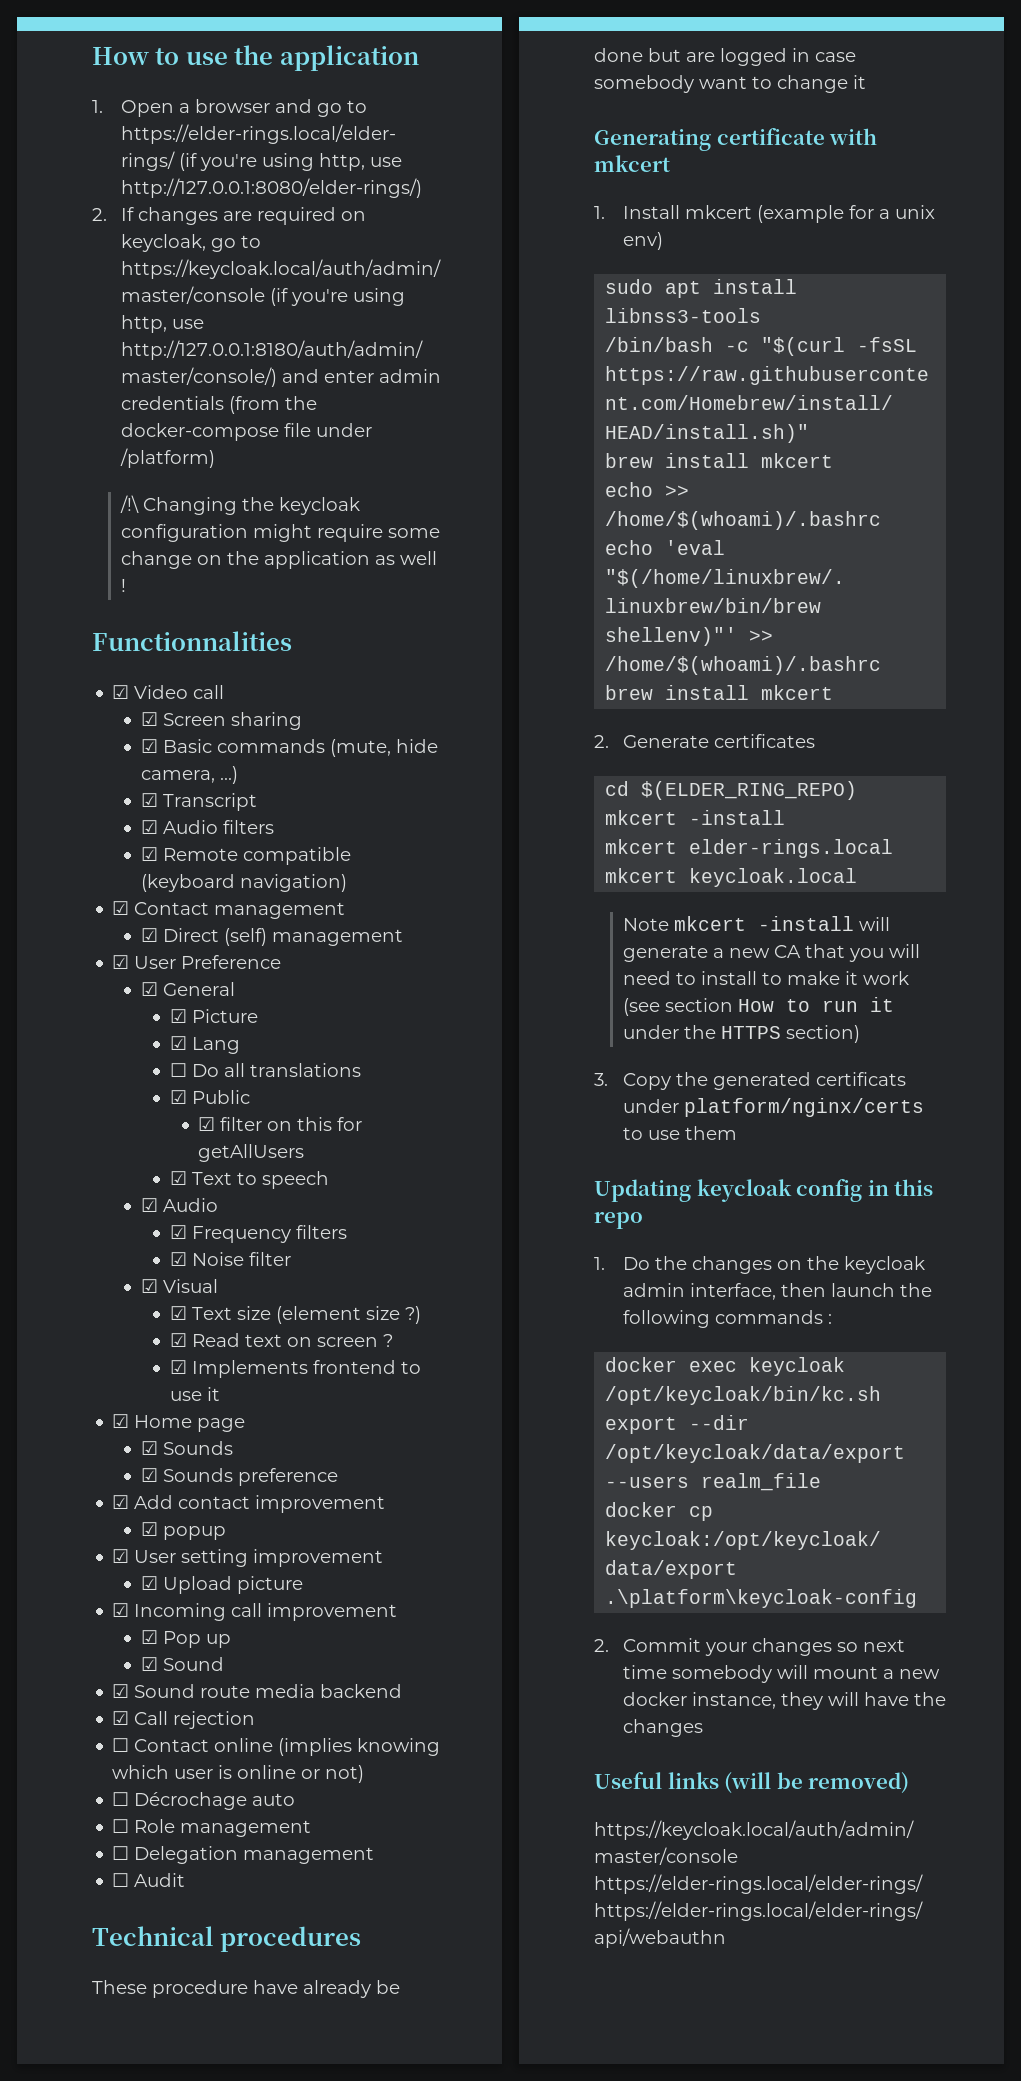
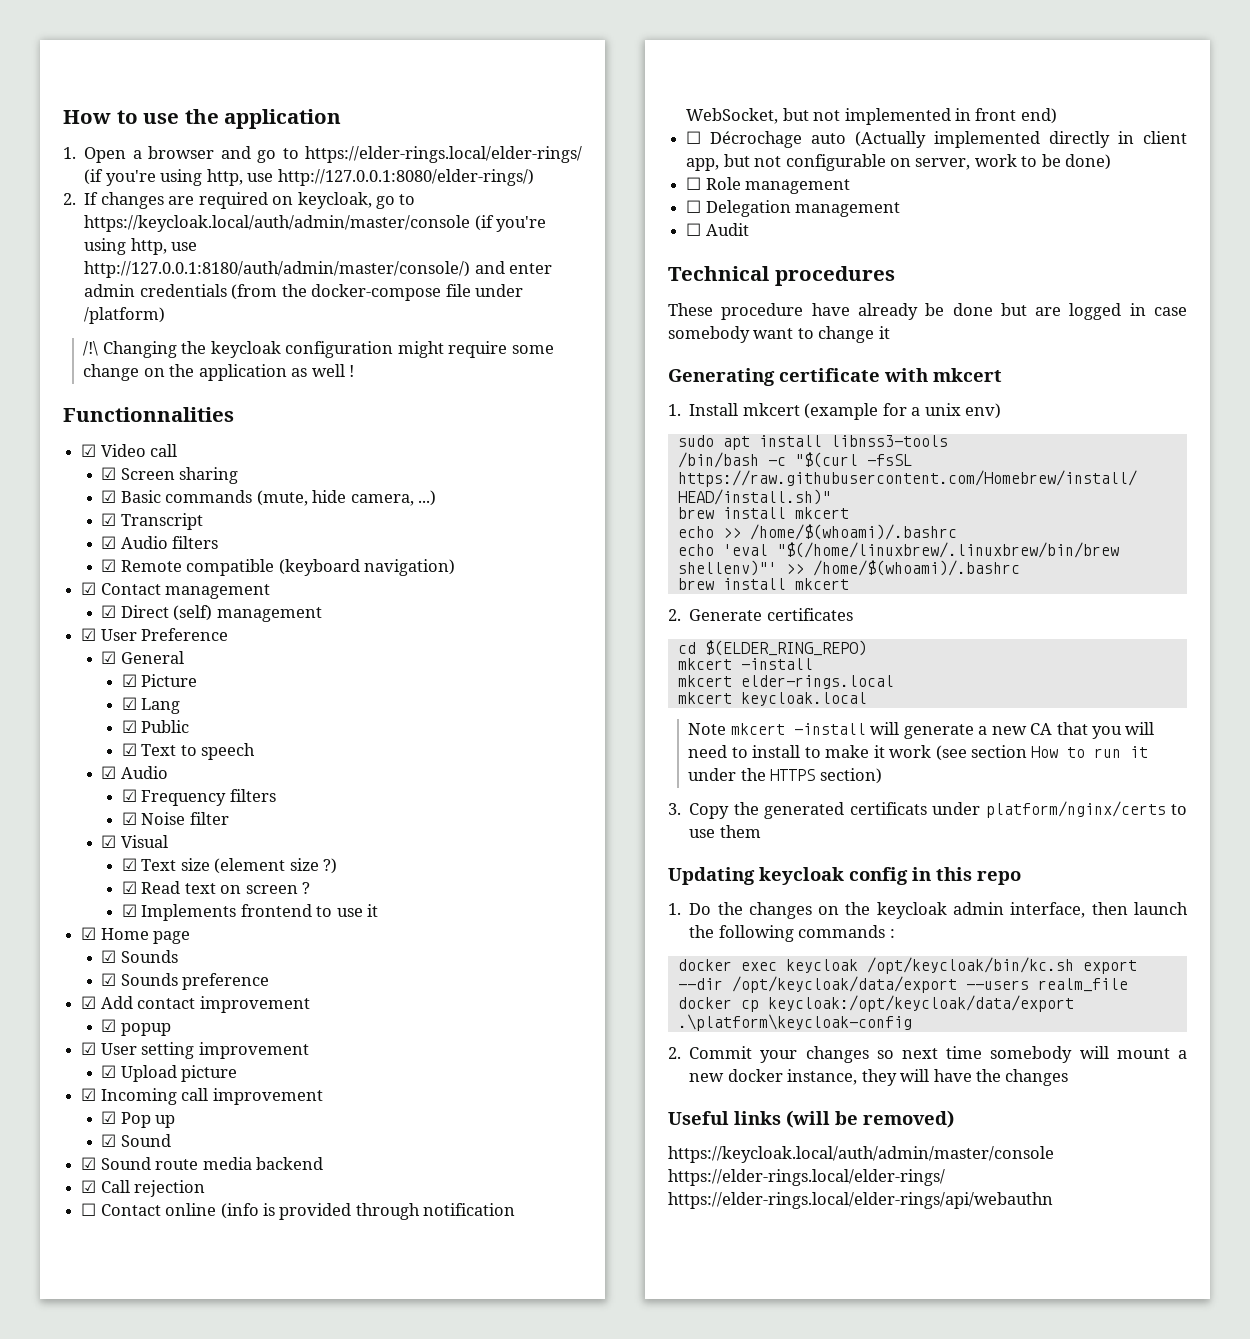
[169,1063,361,1077] [169,1090,250,1104] [198,1117,363,1131] [198,1144,305,1162] ☐ Do all translations // ☑ Public // ☑ filter on this for getAllUsers -> [121,720,190,733] ☑ Public
[278,1738,441,1756] [112,1765,365,1783] [112,1792,296,1810] (implies knowing which user is online or not) // ☐ Décrochage auto -> [220,1203,516,1220] [686,108,1057,125] [686,131,1187,148] [686,154,1112,171] (info is provided through notification WebSocket, but not implemented in front end) // ☐ Décrochage auto (Actually implemented directly in client app, but not configurable on server, work to be done)

